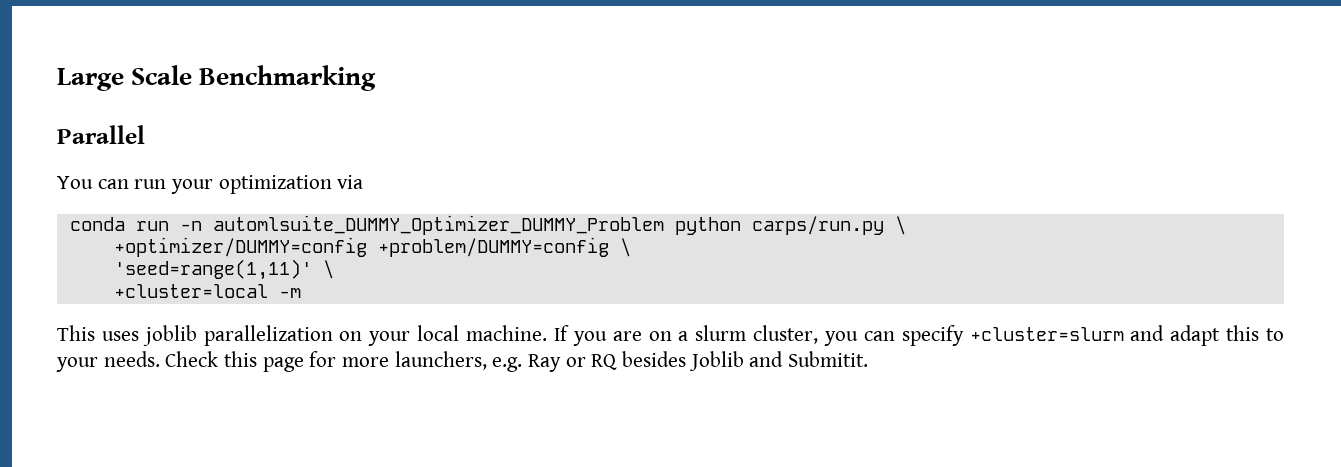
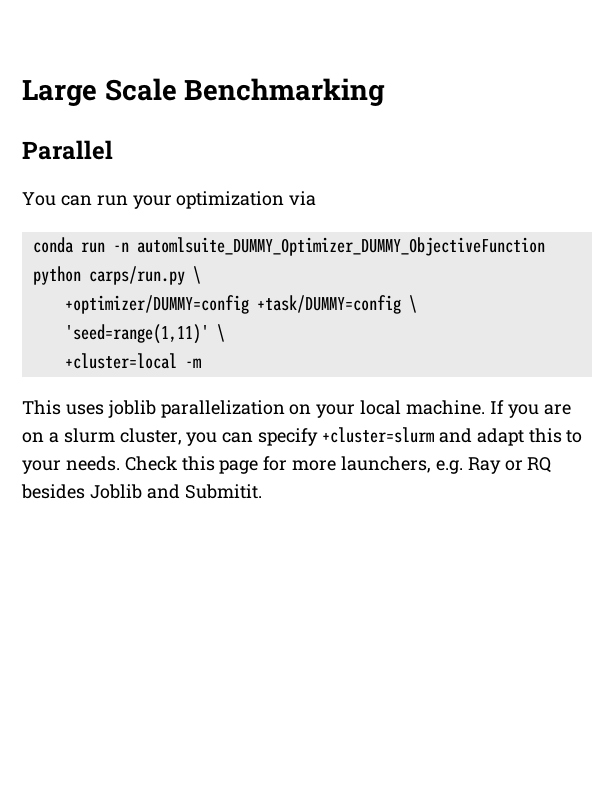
[212,215,664,235] automlsuite_DUMMY_Optimizer_DUMMY_Problem -> [136,237,545,256] automlsuite_DUMMY_Optimizer_DUMMY_ObjectiveFunction
[377,237,609,257] +problem/DUMMY=config -> [256,295,401,314] +task/DUMMY=config

